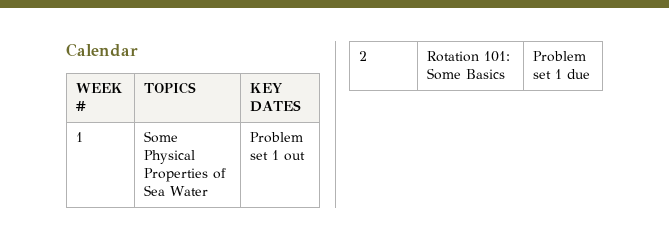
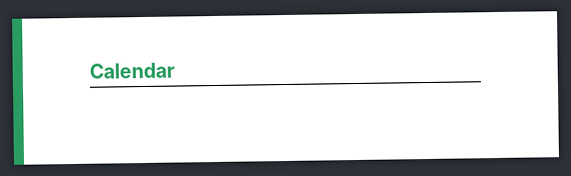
[75,83,123,93] [75,101,86,111] [143,82,196,94] [249,83,282,93] [249,100,301,112] [75,132,83,142] [143,131,178,143] [143,150,195,164] [143,168,226,182] [143,185,208,196] [249,132,303,143] [249,150,305,161] [358,51,367,61] [426,51,510,62] [426,68,505,80] [532,51,586,62] [532,69,590,79] // WEEK # | TOPICS | KEY DATES // 1 | Some Physical Properties of Sea Water | Problem set 1 out // 2 | Rotation 101: Some Basics | Problem set 1 due -> (175, 70) none

